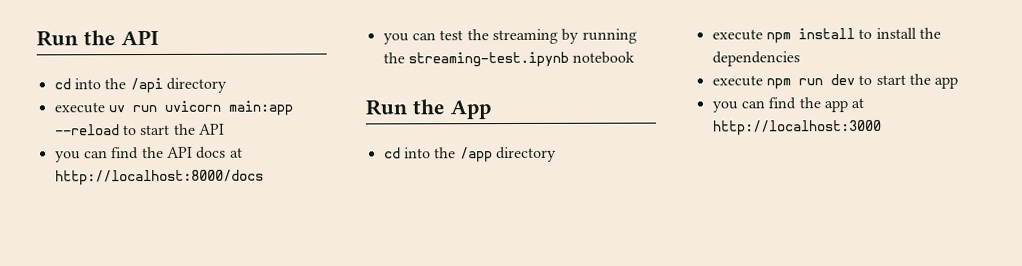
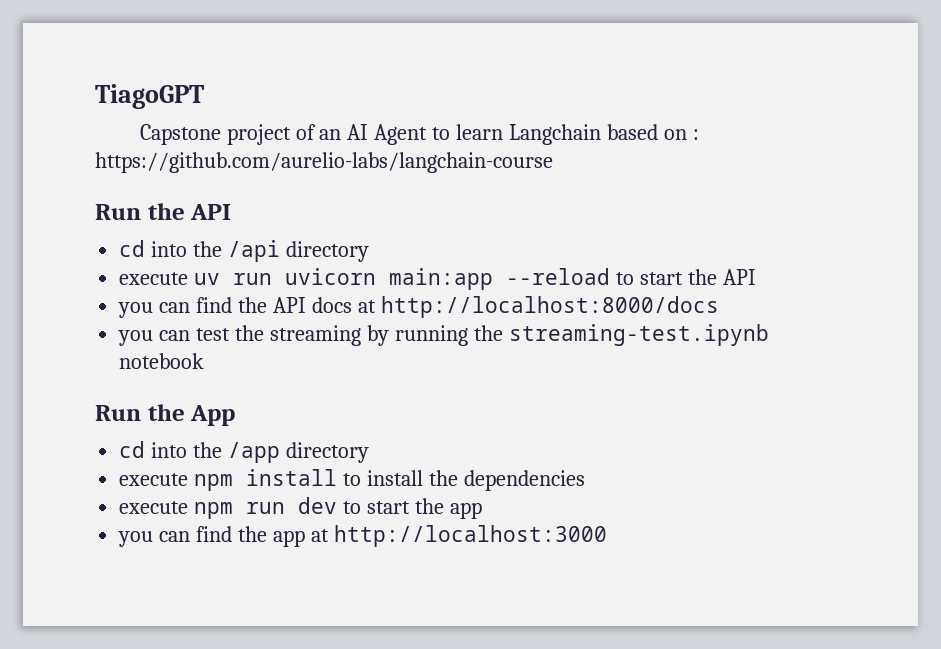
(36, 38) none -> [95,84,204,109] [139,124,699,145] [95,152,553,173] TiagoGPT // Capstone project of an AI Agent to learn Langchain based on : https://github.com/aurelio-labs/langchain-course //

